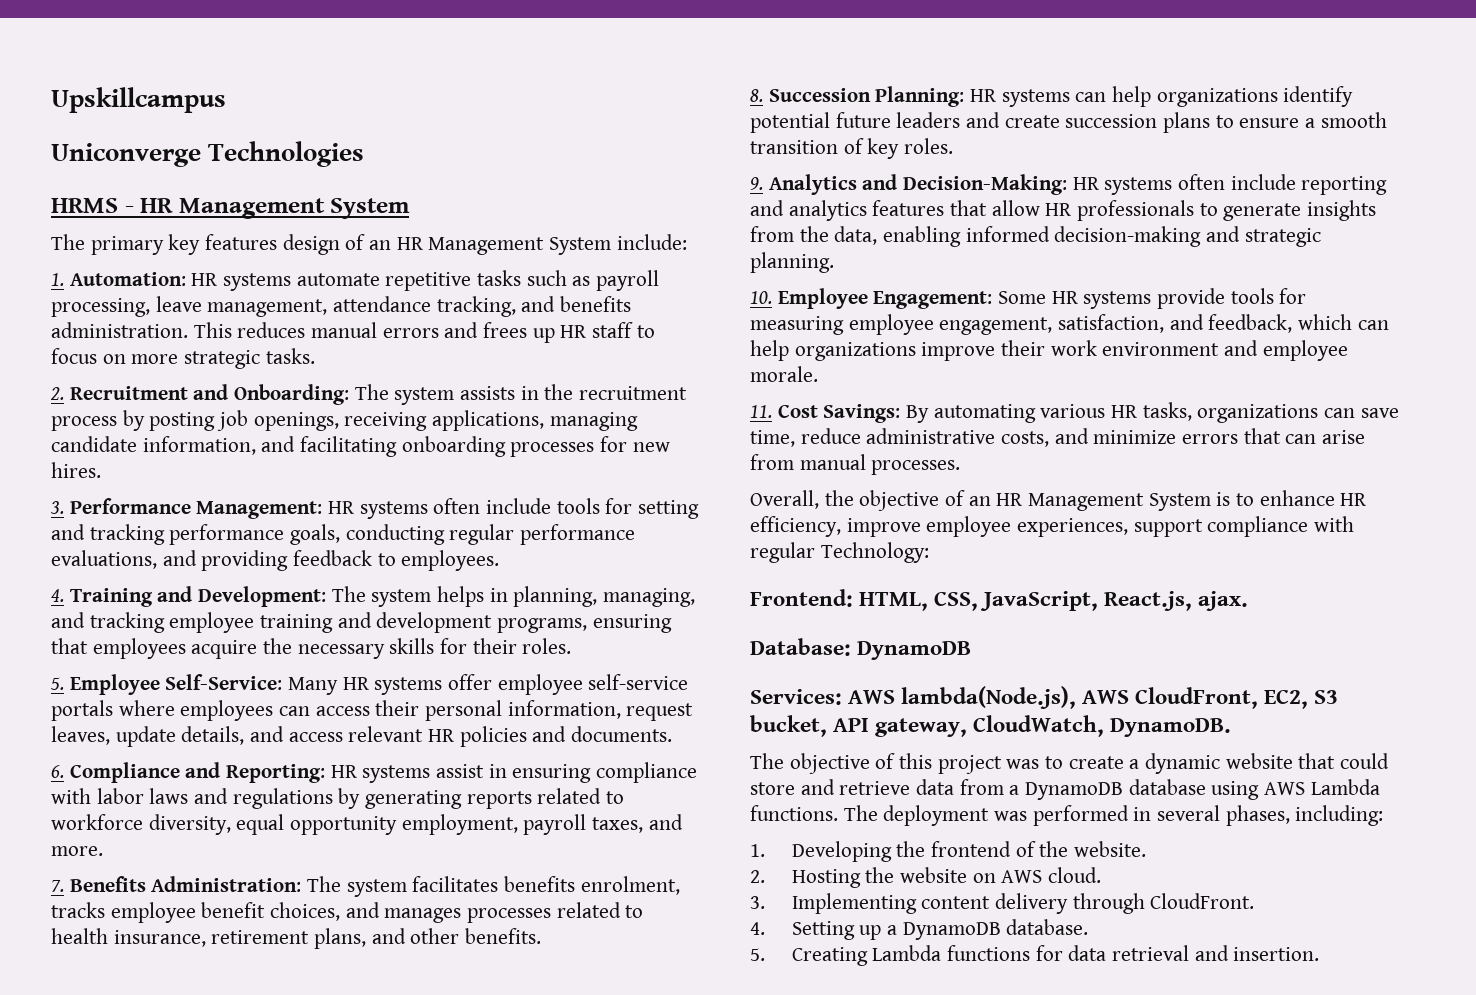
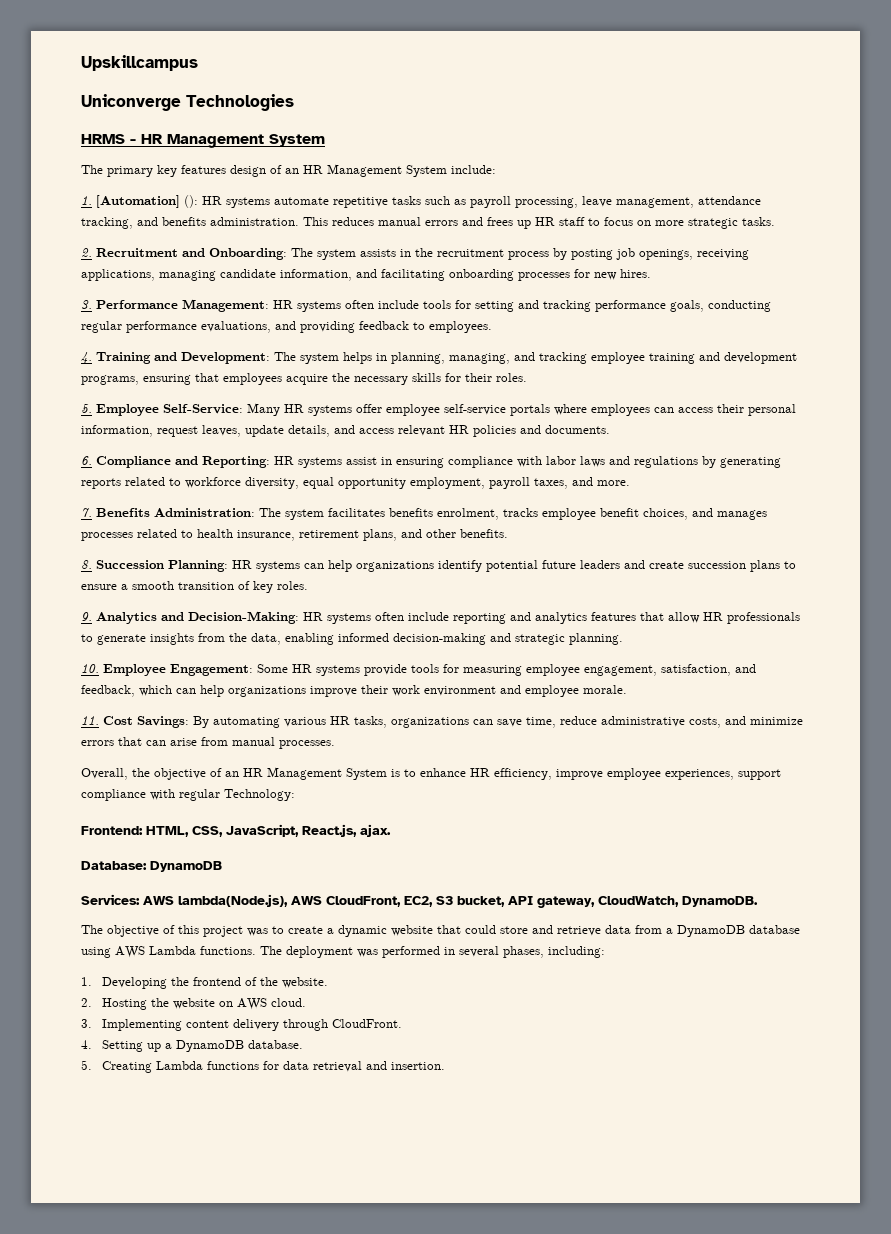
[69,272,186,286] Automation: -> [96,195,198,208] [Automation] ():

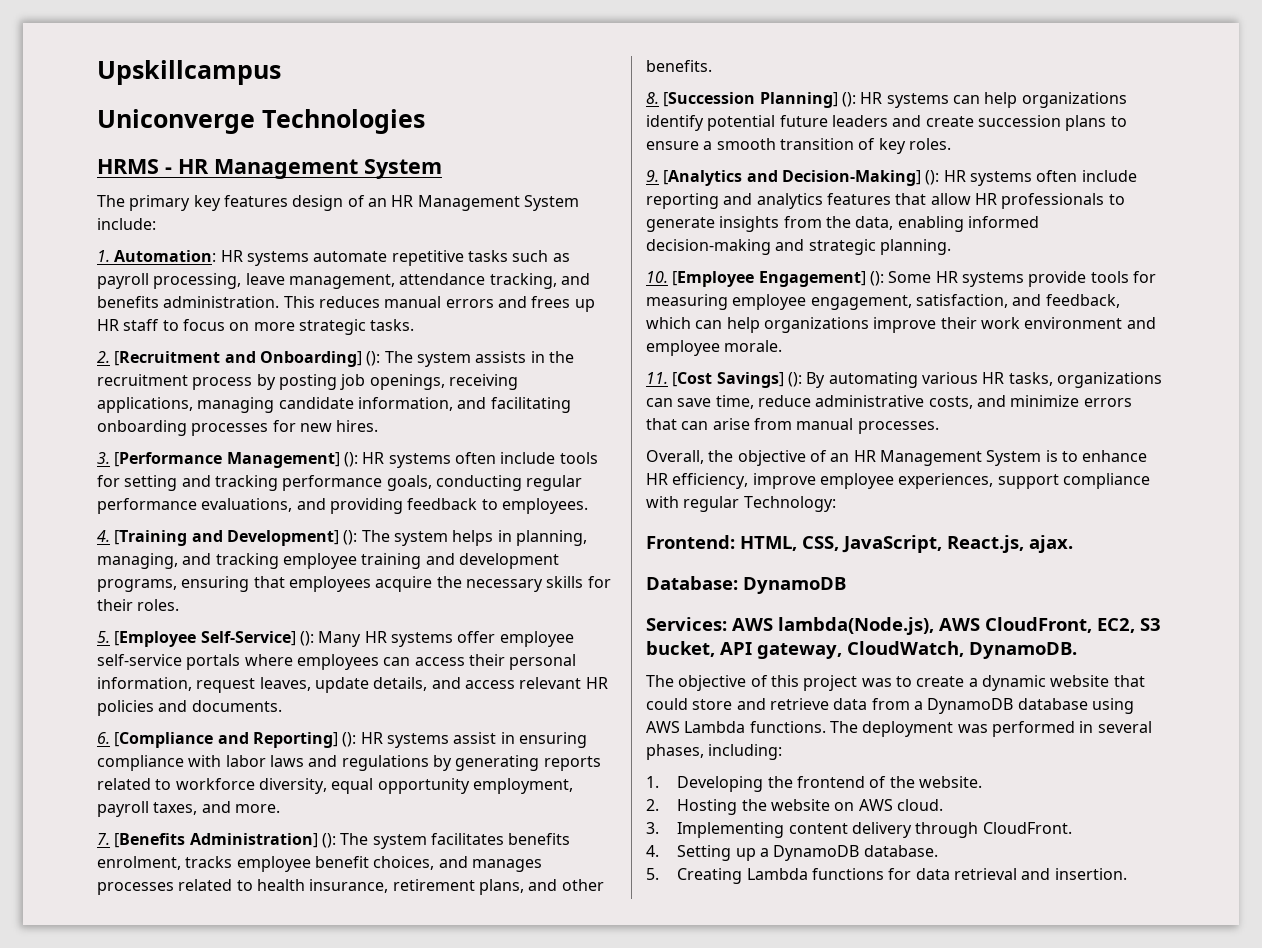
[96,195,198,208] [Automation] (): -> [114,250,217,262] Automation:
[96,248,287,260] Recruitment and Onboarding: -> [114,351,381,367] [Recruitment and Onboarding] ():
[96,299,269,312] Performance Management: -> [114,452,358,468] [Performance Management] ():
[96,352,270,364] Training and Development: -> [114,530,358,546] [Training and Development] ():
[96,404,243,416] Employee Self-Service: -> [114,631,314,647] [Employee Self-Service] ():
[96,456,270,468] Compliance and Reporting: -> [114,732,357,748] [Compliance and Reporting] ():
[96,508,255,517] Benefits Administration: -> [114,833,336,848] [Benefits Administration] ():
[96,560,228,572] Succession Planning: -> [663,92,856,108] [Succession Planning] ():
[96,611,299,624] Analytics and Decision-Making: -> [663,170,940,186] [Analytics and Decision-Making] ():
[103,664,253,676] Employee Engagement: -> [672,271,884,287] [Employee Engagement] ():
[103,716,189,728] Cost Savings: -> [672,372,802,388] [Cost Savings] ():

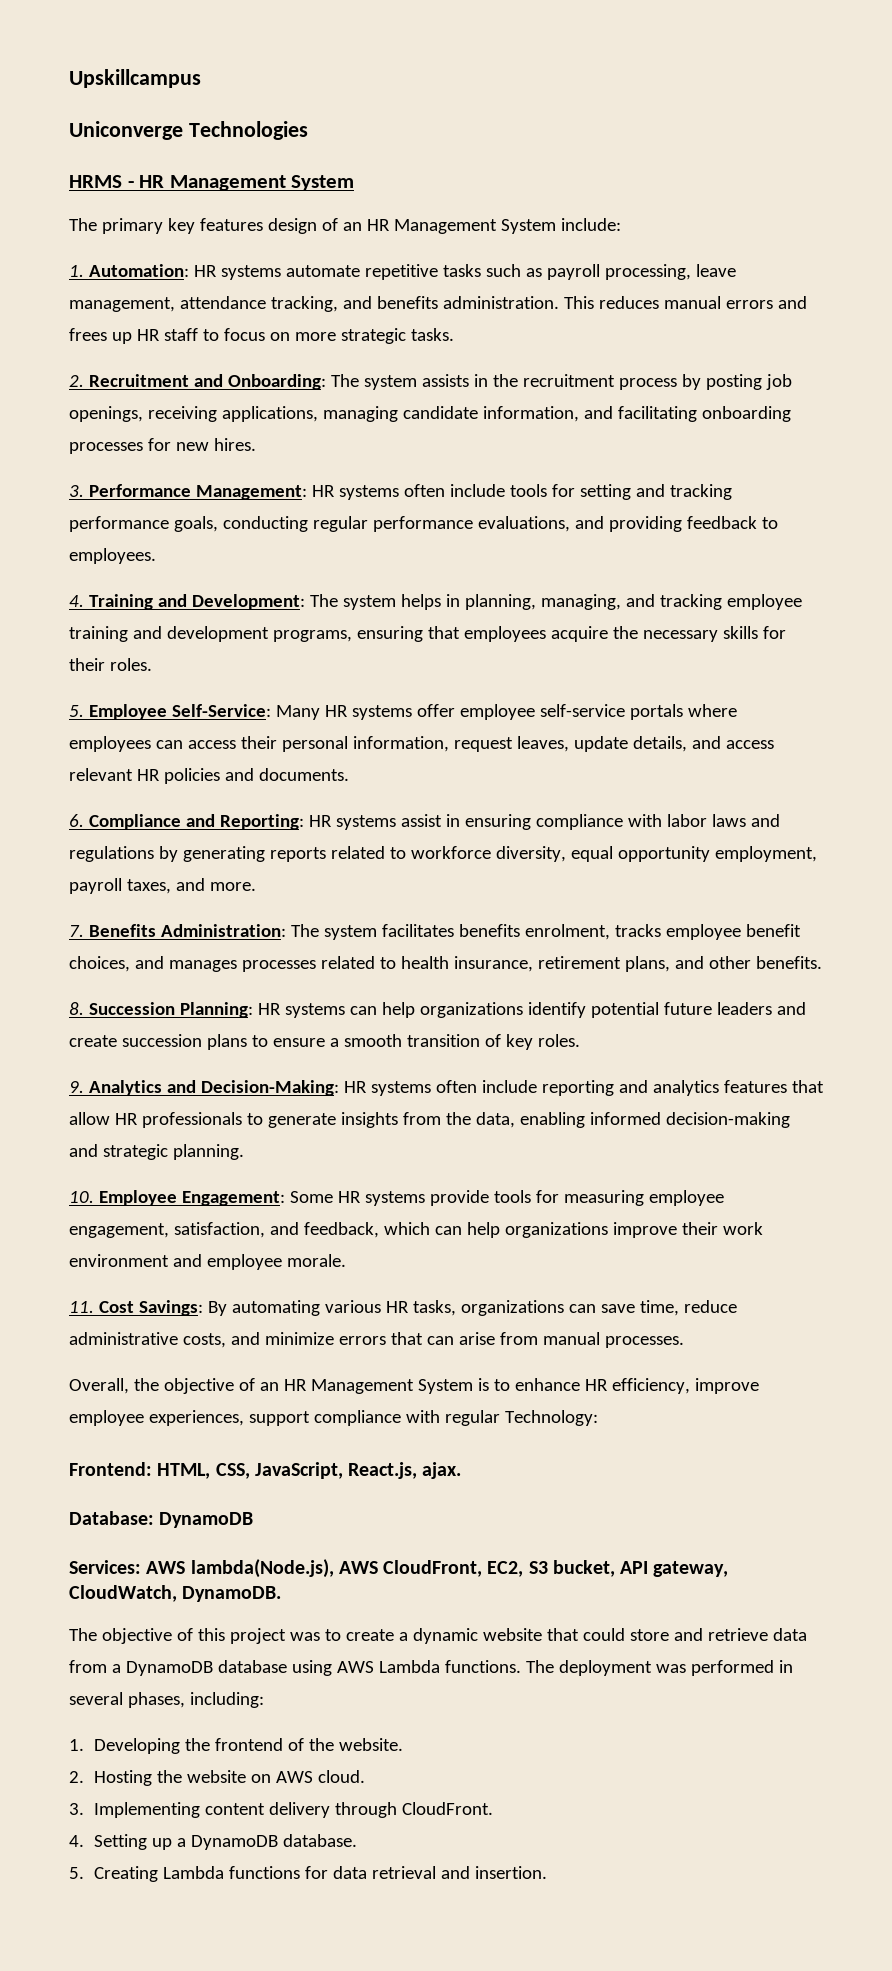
[114,351,381,367] [Recruitment and Onboarding] (): -> [88,374,326,390] Recruitment and Onboarding:
[114,452,358,468] [Performance Management] (): -> [88,484,307,500] Performance Management:
[114,530,358,546] [Training and Development] (): -> [88,594,305,610] Training and Development:
[114,631,314,647] [Employee Self-Service] (): -> [88,704,271,720] Employee Self-Service:
[114,732,357,748] [Compliance and Reporting] (): -> [88,814,304,830] Compliance and Reporting:
[114,833,336,848] [Benefits Administration] (): -> [88,924,286,937] Benefits Administration:
[663,92,856,108] [Succession Planning] (): -> [88,1002,253,1018] Succession Planning:
[663,170,940,186] [Analytics and Decision-Making] (): -> [88,1080,339,1096] Analytics and Decision-Making:
[672,271,884,287] [Employee Engagement] (): -> [98,1190,285,1206] Employee Engagement:
[672,372,802,388] [Cost Savings] (): -> [98,1300,203,1316] Cost Savings:

